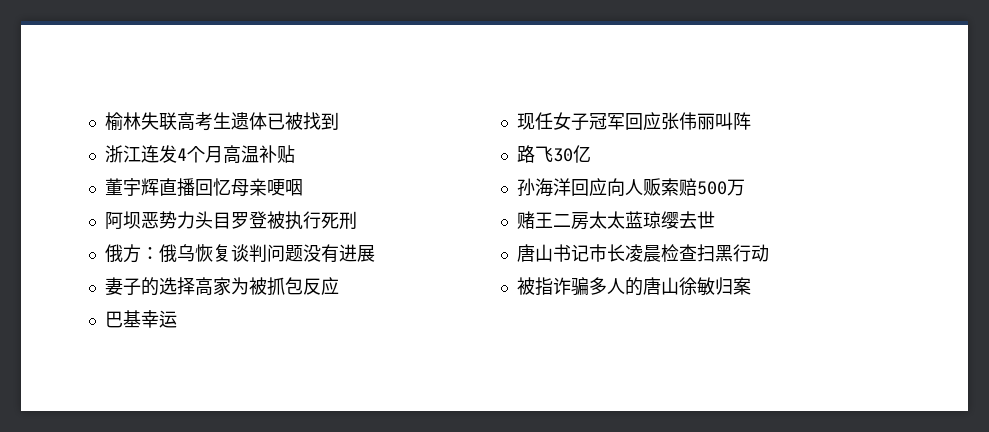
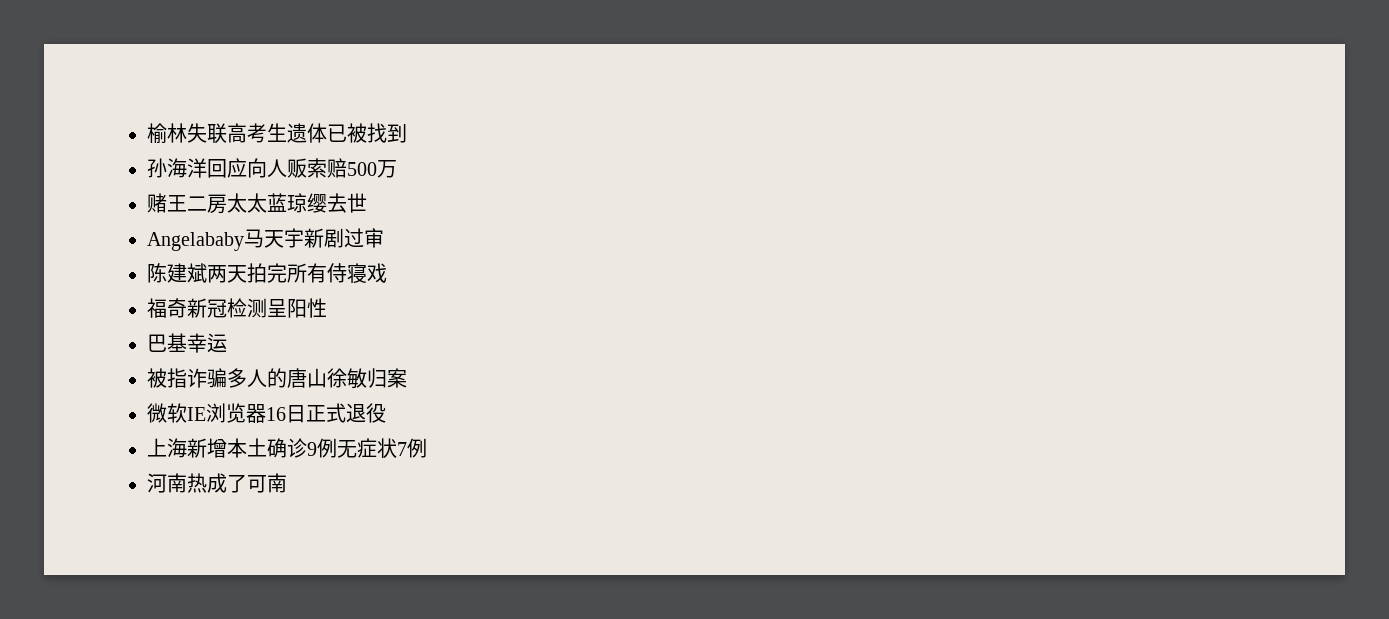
[104,145,295,164] [104,178,303,197] [104,211,357,230] [104,244,375,263] [104,277,339,296] [104,310,177,328] [516,112,751,131] [516,145,591,163] // 浙江连发4个月高温补贴 // 董宇辉直播回忆母亲哽咽 // 阿坝恶势力头目罗登被执行死刑 // 俄方：俄乌恢复谈判问题没有进展 // 妻子的选择高家为被抓包反应 // 巴基幸运 // 现任女子冠军回应张伟丽叫阵 // 路飞30亿 -> (407, 133) none
[516,244,769,262] 唐山书记市长凌晨检查扫黑行动 -> [147,228,384,251] [147,263,387,283] [147,298,327,318] [147,333,227,353] Angelababy马天宇新剧过审 // 陈建斌两天拍完所有侍寝戏 // 福奇新冠检测呈阳性 // 巴基幸运
(751, 286) none -> [147,403,386,423] [147,438,427,458] [147,473,287,493] // 微软IE浏览器16日正式退役 // 上海新增本土确诊9例无症状7例 // 河南热成了可南

